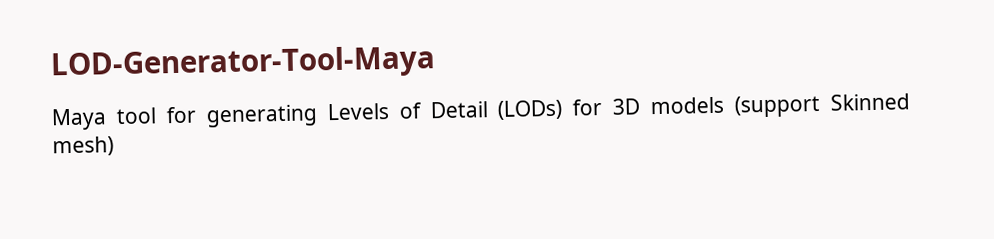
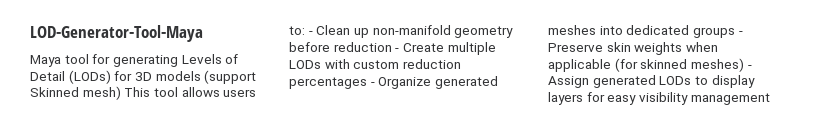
(114, 146) none -> [124,87,257,97] [289,25,514,38] [289,42,496,55] [289,59,461,69] [289,76,498,89] [548,25,743,38] [548,42,718,55] [548,58,752,72] [548,75,755,88] [548,92,770,105] This tool allows users to: - Clean up non-manifold geometry before reduction - Create multiple LODs with custom reduction percentages - Organize generated meshes into dedicated groups - Preserve skin weights when applicable (for skinned meshes) - Assign generated LODs to display layers for easy visibility management

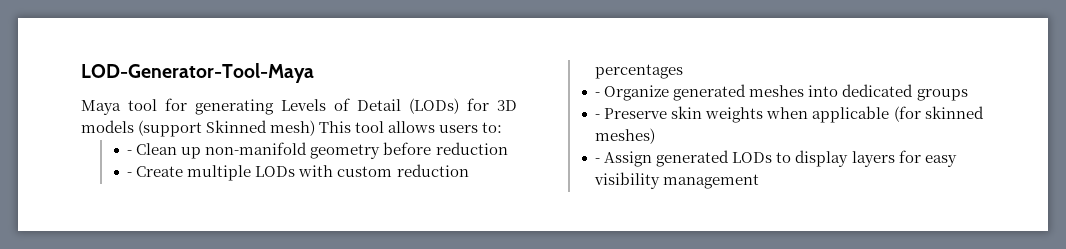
(305, 30) none -> (503, 127) //
(392, 47) none -> (508, 148) //
(367, 83) none -> (684, 71) //
(735, 32) none -> (968, 95) //
(744, 65) none -> (656, 136) //

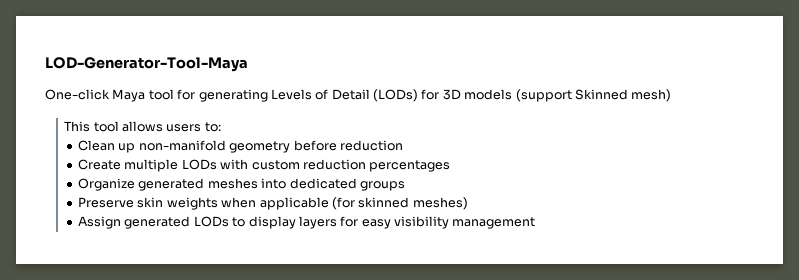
(314, 73) none -> [45,89,110,100] One-click
(316, 128) none -> (672, 95) //
[127,150,133,155] - -> (221, 127) none
[127,172,133,177] - -> (403, 145) none
[595,92,601,97] - -> (451, 166) none
[595,114,601,119] - -> (405, 186) none
[595,158,601,163] - -> (468, 203) none

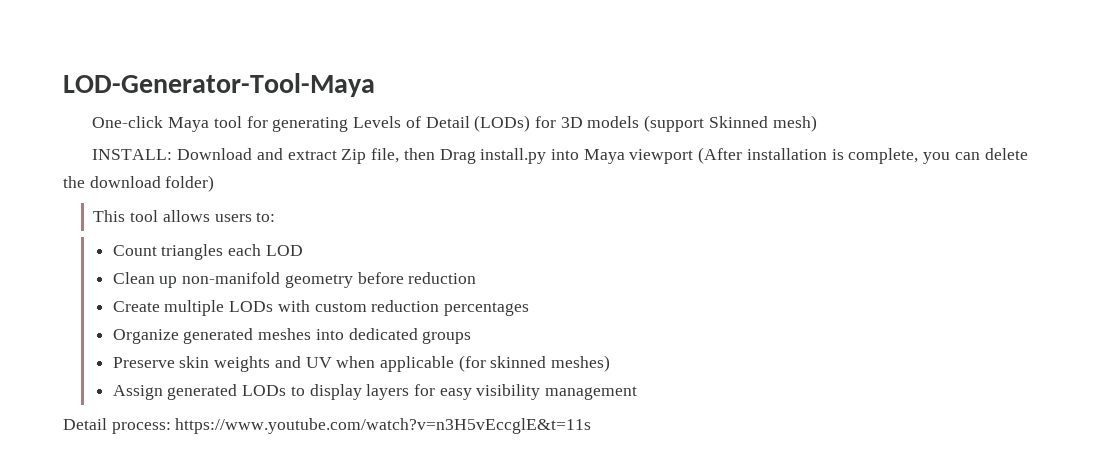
(672, 95) none -> [92,147,1028,164] [63,175,215,192] // INSTALL: Download and extract Zip file, then Drag install.py into Maya viewport (After installation is complete, you can delete the download folder)
(221, 127) none -> [112,244,303,260] // Count triangles each LOD
(218, 203) none -> [274,356,332,368] and UV
(536, 223) none -> [63,418,592,434] // Detail process: https://www.youtube.com/watch?v=n3H5vEccglE&t=11s

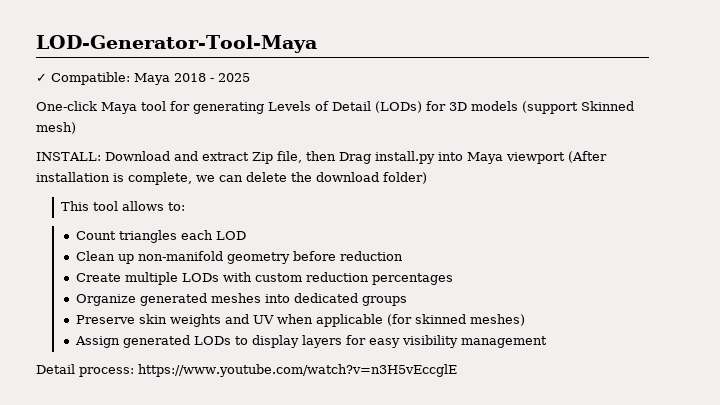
(375, 85) none -> [36,72,250,85] // ✓ Compatible: Maya 2018 - 2025
[923,152,951,164] you -> [196,175,215,182] we
[214,214,252,222] users -> (165, 206) none
[175,418,592,434] https://www.youtube.com/watch?v=n3H5vEccglE&t=11s -> [138,364,457,377] https://www.youtube.com/watch?v=n3H5vEccglE

